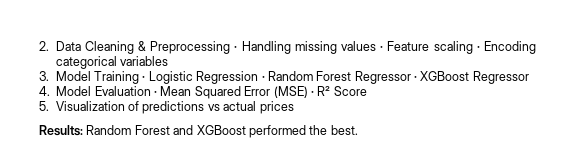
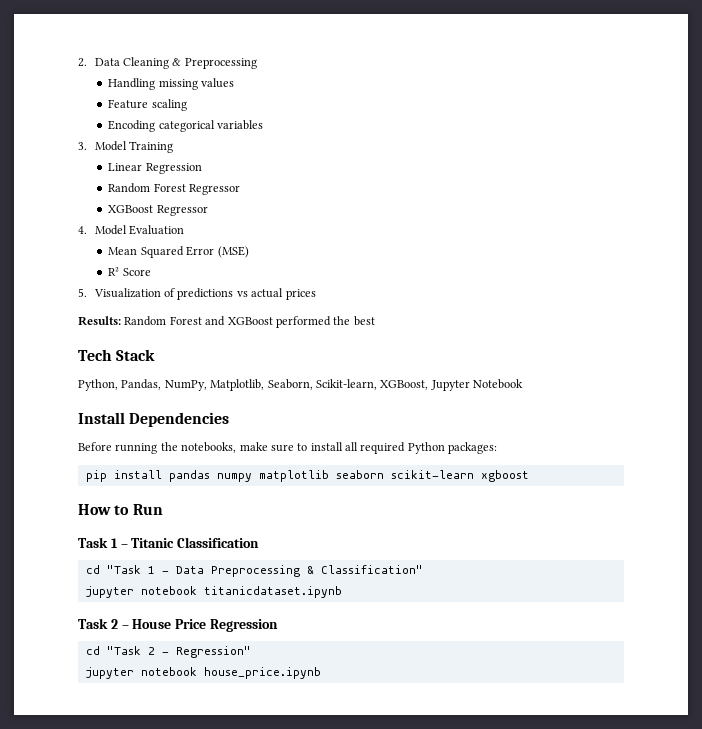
[234,46,238,51] · -> (257, 63) //
[380,46,384,51] · -> (235, 83) //
[476,46,480,51] · -> (187, 105) //
[142,71,265,84] · Logistic Regression · -> [108,163,202,174] // Linear Regression //
[414,76,418,81] · -> (241, 189) //
[154,91,157,96] · -> (185, 230) //
[310,91,314,96] · -> (249, 252) //
[330,125,358,135] best. -> [353,316,375,326] [78,349,156,361] [78,379,523,391] [78,412,230,427] [78,442,498,454] [85,470,529,482] [78,504,163,515] [78,537,260,548] [85,565,423,577] [85,586,342,598] [78,618,278,632] [85,646,251,658] [85,667,321,679] best // Tech Stack // Python, Pandas, NumPy, Matplotlib, Seaborn, Scikit-learn, XGBoost, Jupyter Notebook // Install Dependencies // Before running the notebooks, make sure to install all required Python packages: // pip install pandas numpy matplotlib seaborn scikit-learn xgboost // How to Run // Task 1 – Titanic Classification // cd "Task 1 - Data Preprocessing & Classification" // jupyter notebook titanicdataset.ipynb // Task 2 – House Price Regression // cd "Task 2 - Regression" // jupyter notebook house_price.ipynb

